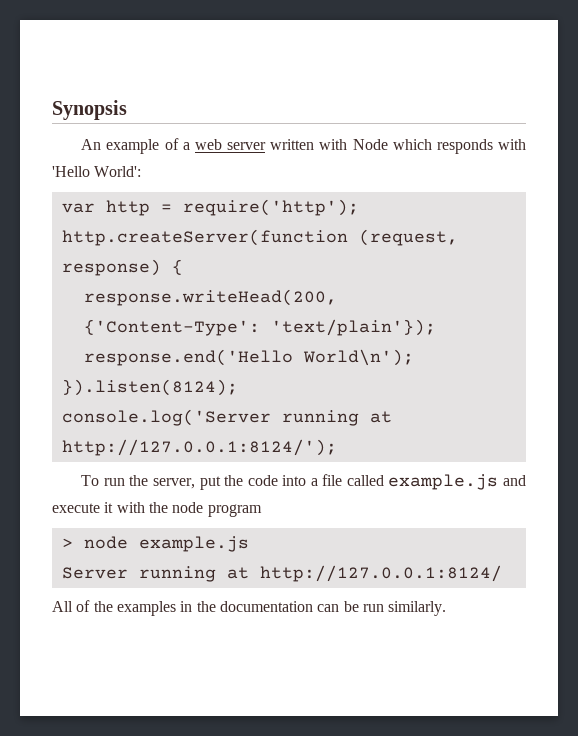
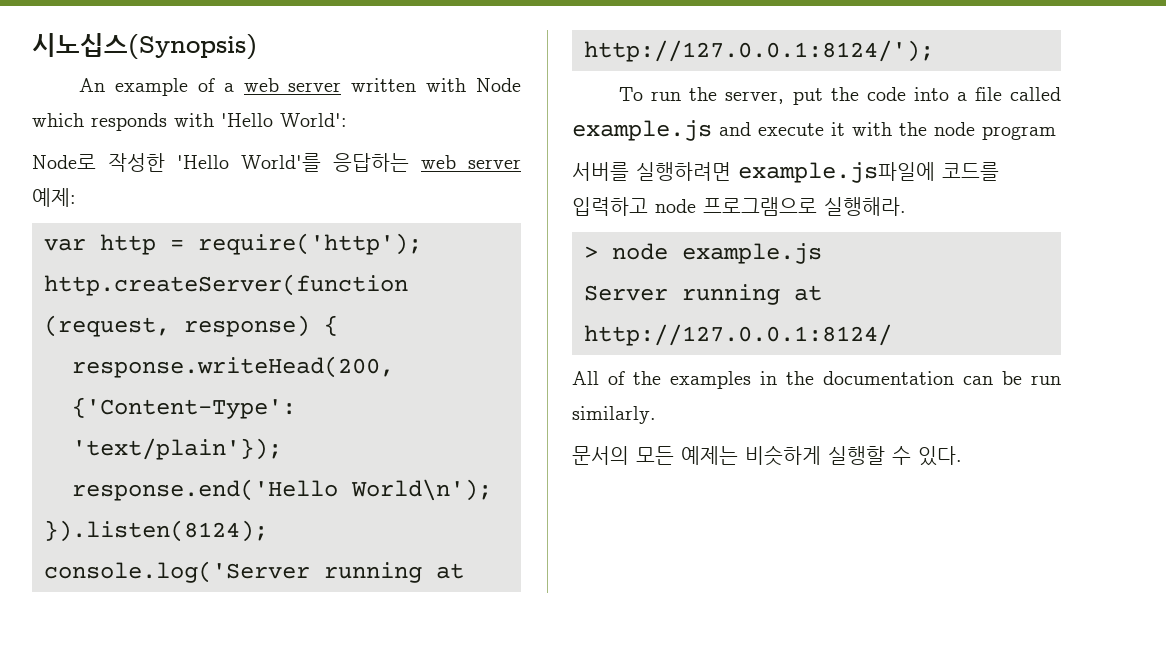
[52,100,127,120] Synopsis -> [32,33,257,60] 시노십스(Synopsis)
(142, 171) none -> [32,153,521,172] [32,188,76,207] // Node로 작성한 'Hello World'를 응답하는 web server 예제:
(262, 510) none -> [572,162,999,183] [572,197,906,216] // 서버를 실행하려면 example.js파일에 코드를 입력하고 node 프로그램으로 실행해라.
(447, 608) none -> [572,445,962,466] // 문서의 모든 예제는 비슷하게 실행할 수 있다.

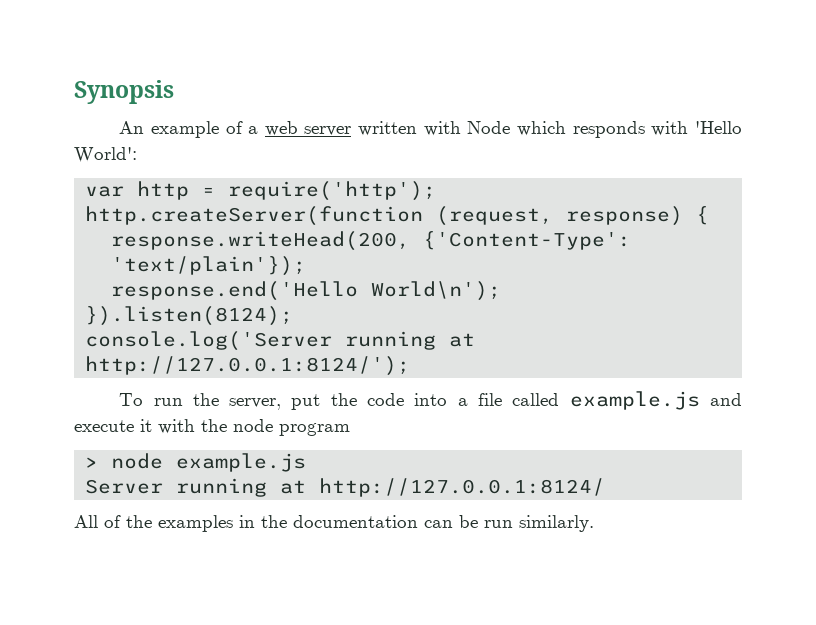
[32,33,257,60] 시노십스(Synopsis) -> [74,80,174,104] Synopsis
[32,153,521,172] [32,188,76,207] // Node로 작성한 'Hello World'를 응답하는 web server 예제: -> (137, 155) none
[572,162,999,183] [572,197,906,216] // 서버를 실행하려면 example.js파일에 코드를 입력하고 node 프로그램으로 실행해라. -> (350, 429) none
[572,445,962,466] // 문서의 모든 예제는 비슷하게 실행할 수 있다. -> (594, 523) none

